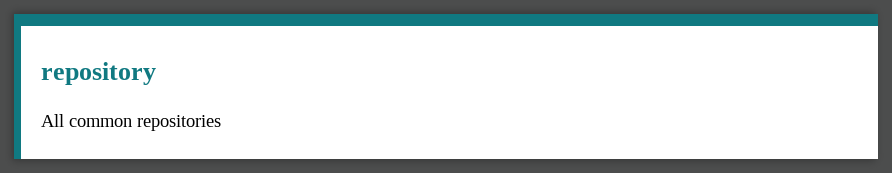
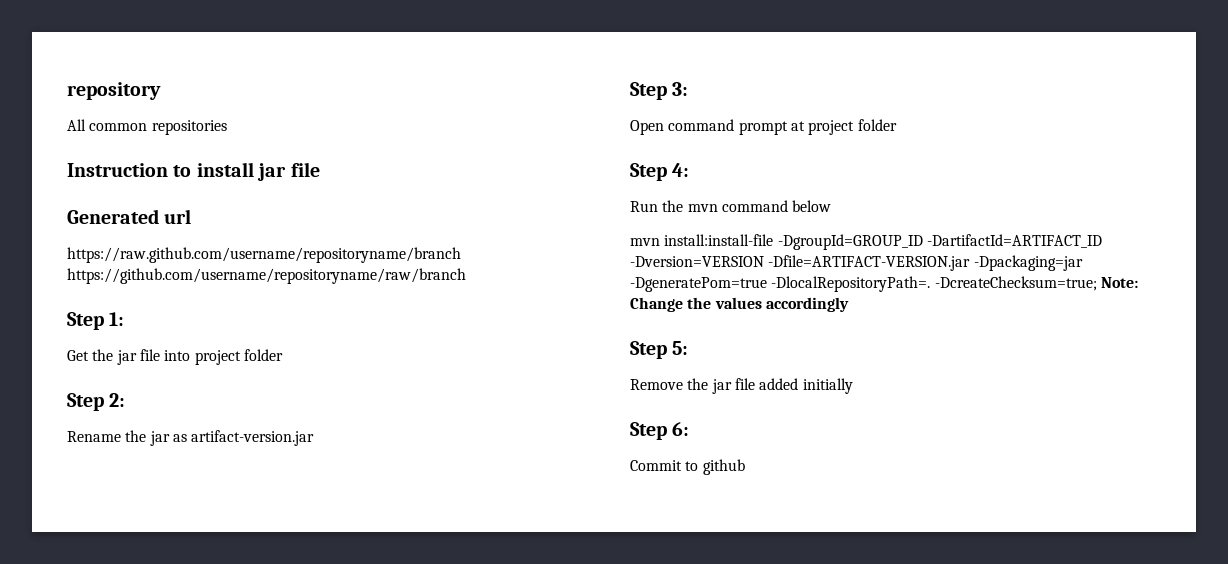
(221, 123) none -> [67,162,320,181] [67,209,192,224] [67,247,461,263] [67,268,466,284] [67,312,125,330] [67,349,283,365] [67,393,126,411] [67,430,315,446] [630,82,689,100] [630,119,897,135] [630,163,690,181] [630,200,832,212] [630,234,1102,250] [630,255,1083,271] [630,276,1138,292] [630,297,849,312] [630,341,689,359] [630,378,853,394] [630,422,690,440] [630,459,745,475] // Instruction to install jar file // Generated url // https://raw.github.com/username/repositoryname/branch https://github.com/username/repositoryname/raw/branch // Step 1: // Get the jar file into project folder // Step 2: // Rename the jar as artifact-version.jar // Step 3: // Open command prompt at project folder // Step 4: // Run the mvn command below // mvn install:install-file -DgroupId=GROUP_ID -DartifactId=ARTIFACT_ID -Dversion=VERSION -Dfile=ARTIFACT-VERSION.jar -Dpackaging=jar -DgeneratePom=true -DlocalRepositoryPath=. -DcreateChecksum=true; Note: Change the values accordingly // Step 5: // Remove the jar file added initially // Step 6: // Commit to github

